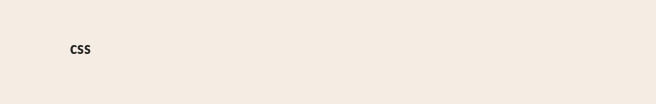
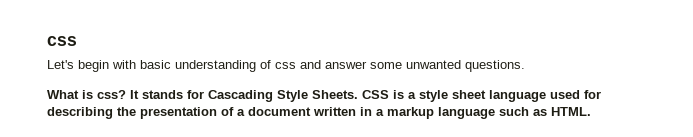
[70,45,91,54] css -> [47,36,77,46] [47,60,525,72] [47,90,601,102] [47,107,591,119] css // Let's begin with basic understanding of css and answer some unwanted questions. // What is css? It stands for Cascading Style Sheets. CSS is a style sheet language used for describing the presentation of a document written in a markup language such as HTML.

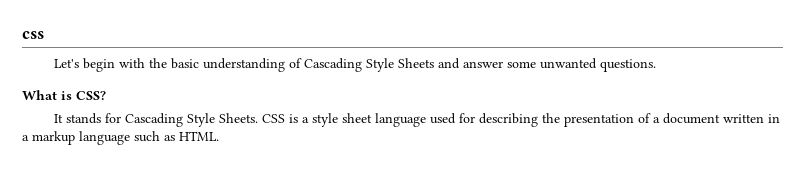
(136, 64) none -> [149,58,168,68] the
[275,62,296,69] css -> [304,58,435,72] Cascading Style Sheets
[97,90,126,99] css? -> [76,91,106,100] CSS? //

